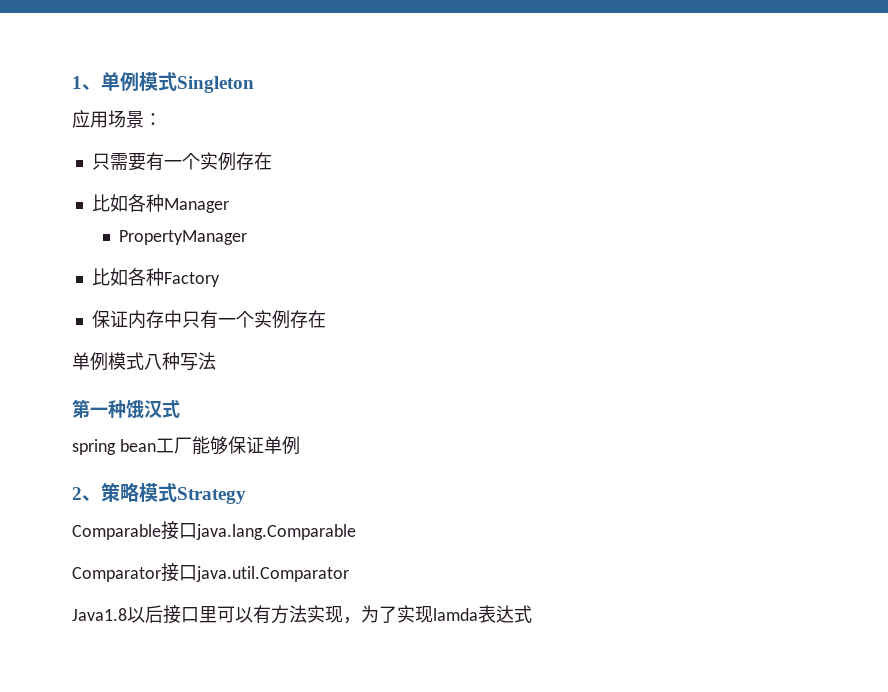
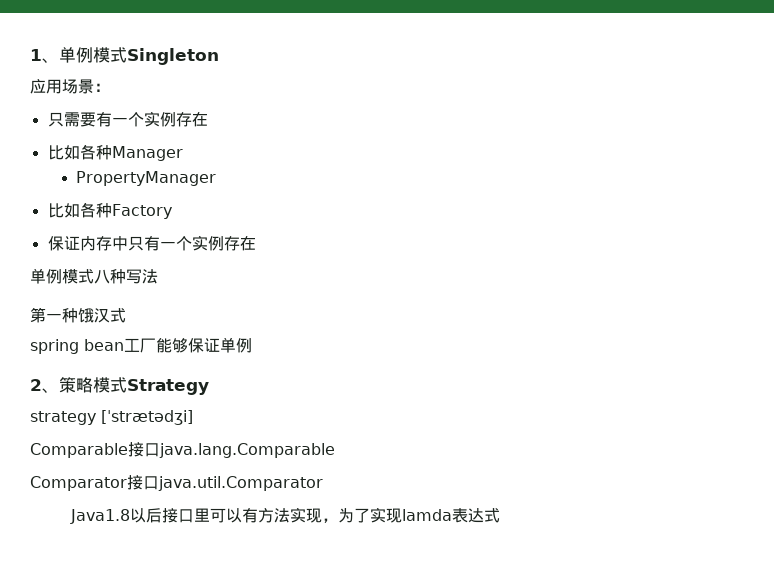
(246, 495) none -> [30,410,193,425] // strategy [ˈstrætədʒi]

